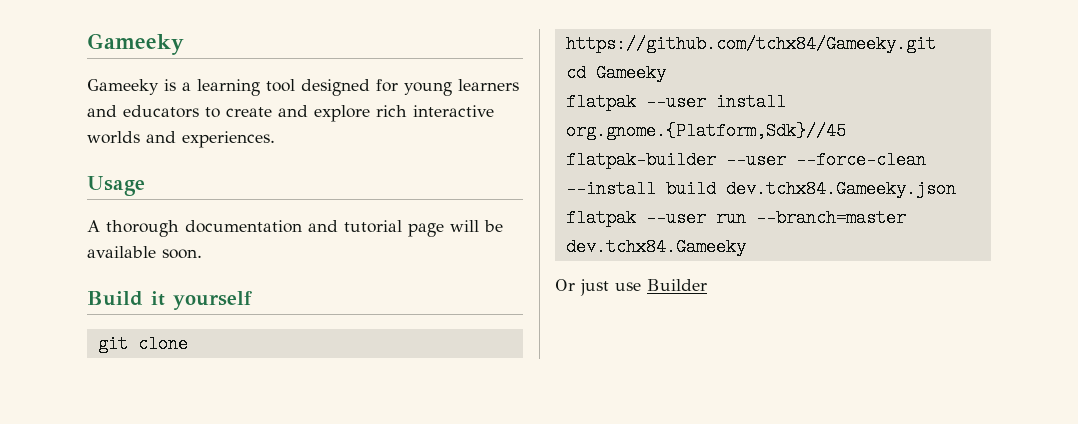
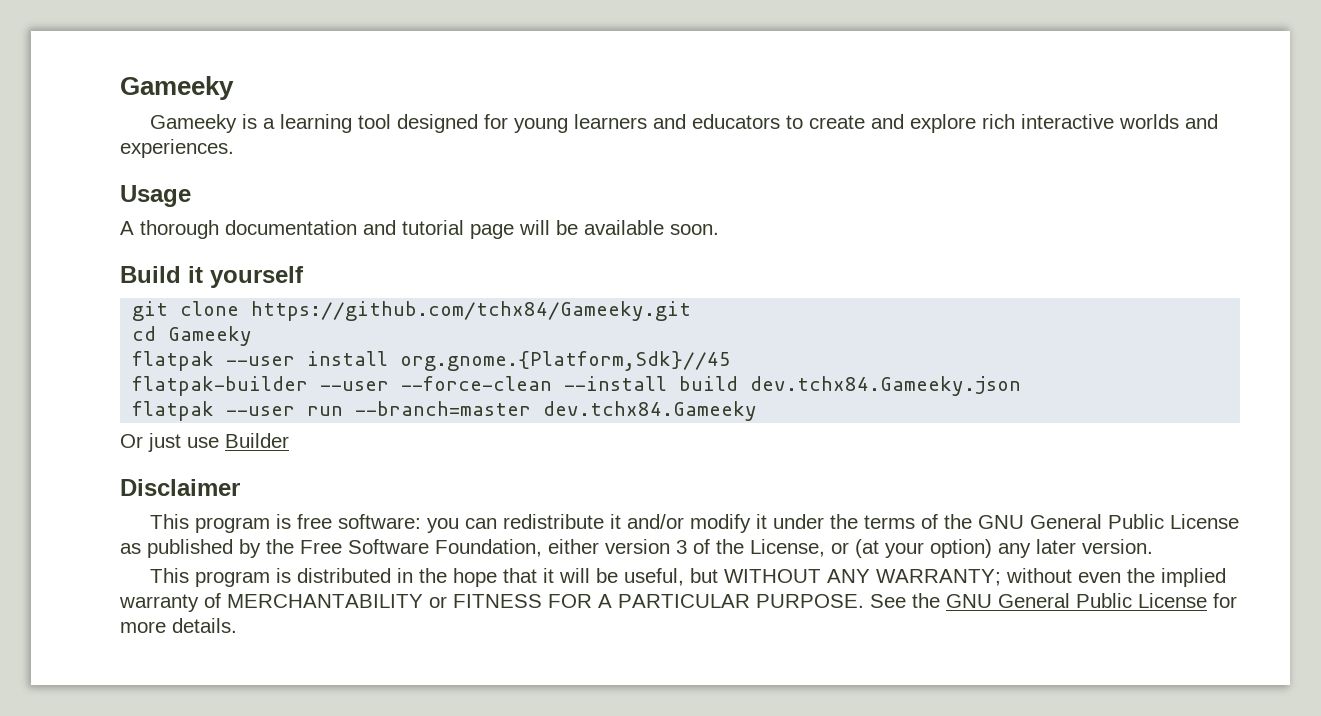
(707, 285) none -> [120,479,240,496] [149,514,1239,533] [120,539,1153,558] [149,568,1226,587] [119,593,1237,612] [120,618,237,633] // Disclaimer // This program is free software: you can redistribute it and/or modify it under the terms of the GNU General Public License as published by the Free Software Foundation, either version 3 of the License, or (at your option) any later version. // This program is distributed in the hope that it will be useful, but WITHOUT ANY WARRANTY; without even the implied warranty of MERCHANTABILITY or FITNESS FOR A PARTICULAR PURPOSE. See the GNU General Public License for more details.

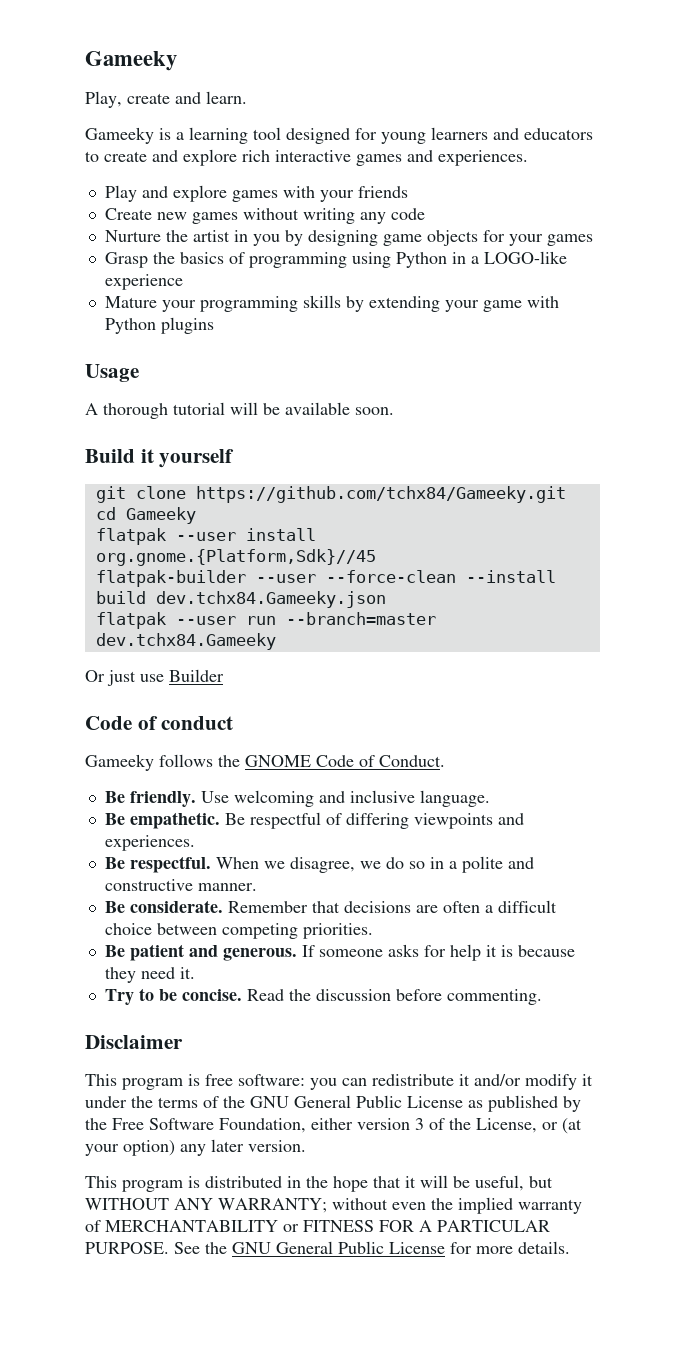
[120,76,234,100] Gameeky -> [85,51,177,71] [85,91,247,108] Gameeky // Play, create and learn.
[1118,114,1218,129] [120,139,234,158] worlds and experiences. -> [356,150,528,166] [104,185,408,202] [104,208,425,224] [104,230,593,246] [104,251,567,268] [104,274,183,290] [104,295,559,312] [104,317,214,334] games and experiences. // Play and explore games with your friends // Create new games without writing any code // Nurture the artist in you by designing game objects for your games // Grasp the basics of programming using Python in a LOGO-like experience // Mature your programming skills by extending your game with Python plugins
[225,220,514,239] documentation and tutorial page -> [173,402,225,415] tutorial
(289, 440) none -> [85,716,234,730] [85,754,445,771] [104,790,490,807] [104,812,524,829] [104,835,195,851] [104,856,534,873] [104,879,257,891] [104,900,557,913] [104,923,373,939] [104,944,575,961] [104,967,195,983] [104,988,542,1005] // Code of conduct // Gameeky follows the GNOME Code of Conduct. // Be friendly. Use welcoming and inclusive language. // Be empathetic. Be respectful of differing viewpoints and experiences. // Be respectful. When we disagree, we do so in a polite and constructive manner. // Be considerate. Remember that decisions are often a difficult choice between competing priorities. // Be patient and generous. If someone asks for help it is because they need it. // Try to be concise. Read the discussion before commenting.

